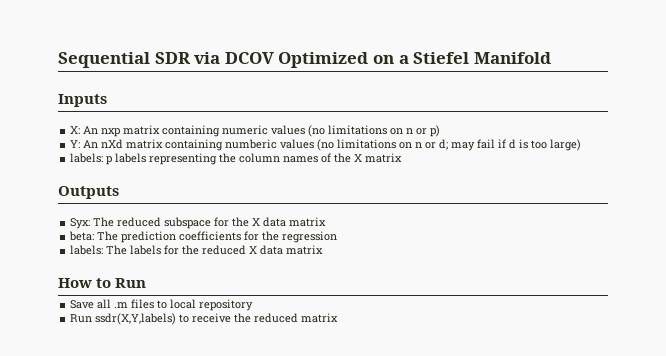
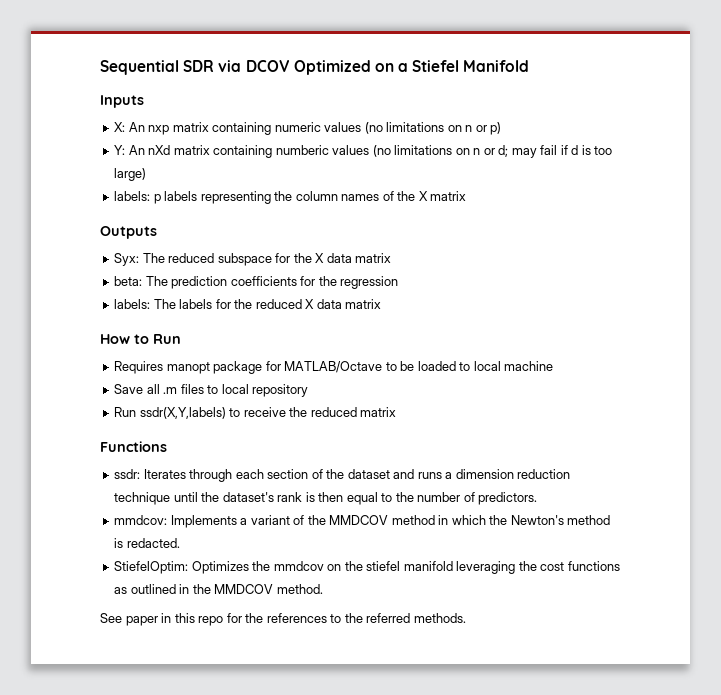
(147, 283) none -> [114,361,554,374] // Requires manopt package for MATLAB/Octave to be loaded to local machine
(339, 318) none -> [100,441,167,452] [114,469,571,482] [114,492,538,505] [114,515,611,528] [114,538,180,548] [114,561,620,574] [114,584,323,594] [100,613,466,626] // Functions // ssdr: Iterates through each section of the dataset and runs a dimension reduction technique until the dataset's rank is then equal to the number of predictors. // mmdcov: Implements a variant of the MMDCOV method in which the Newton's method is redacted. // StiefelOptim: Optimizes the mmdcov on the stiefel manifold leveraging the cost functions as outlined in the MMDCOV method. // See paper in this repo for the references to the referred methods.

